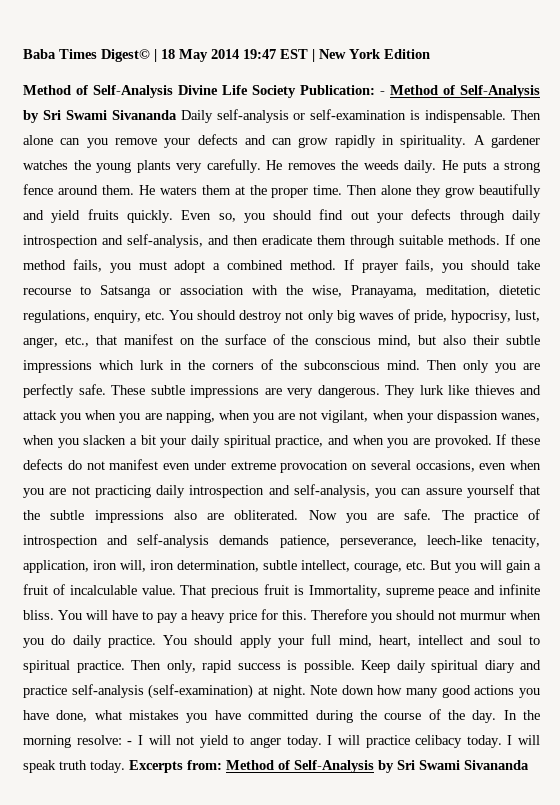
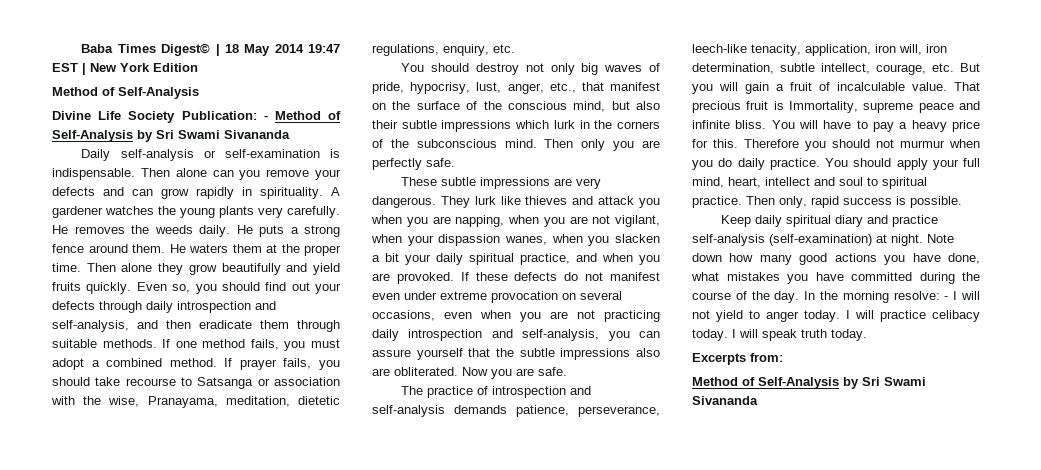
(173, 91) none -> (199, 93) //
(177, 115) none -> (290, 134) //
(166, 315) none -> (515, 48) //
(106, 389) none -> (455, 162) //
(432, 514) none -> (567, 371) //
(355, 666) none -> (962, 202) //
(125, 766) none -> (867, 335) //
(222, 765) none -> (783, 357) //

